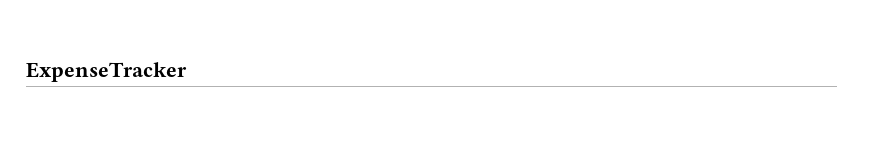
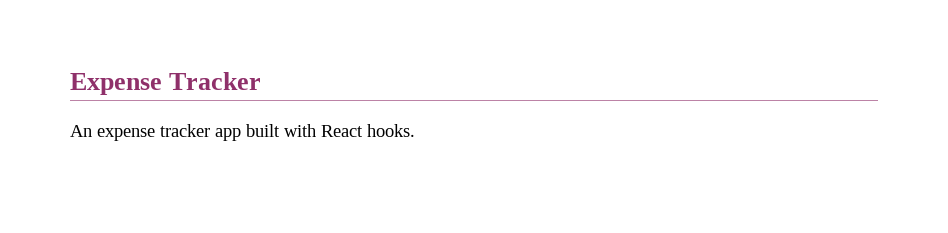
[26,62,187,82] ExpenseTracker -> [70,72,262,95] [70,124,415,141] Expense Tracker // An expense tracker app built with React hooks.

